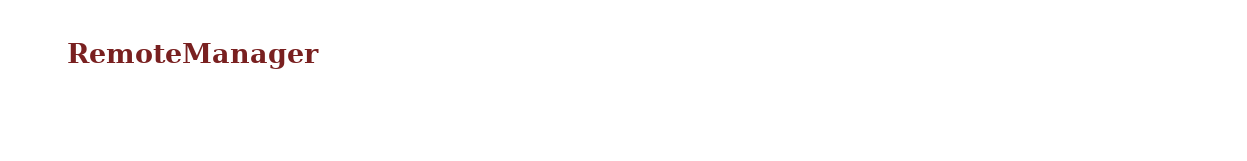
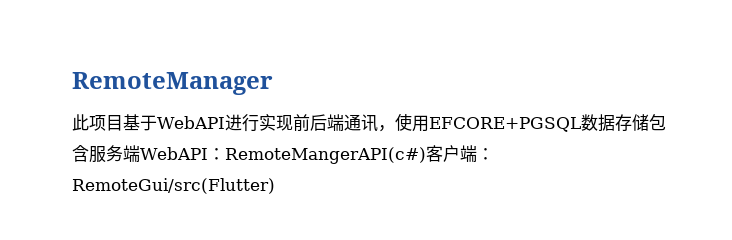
(319, 56) none -> [72,113,666,132] [72,145,494,164] [72,178,275,194] // 此项目基于WebAPI进行实现前后端通讯，使用EFCORE+PGSQL数据存储包含服务端WebAPI：RemoteMangerAPI(c#)客户端：RemoteGui/src(Flutter)

